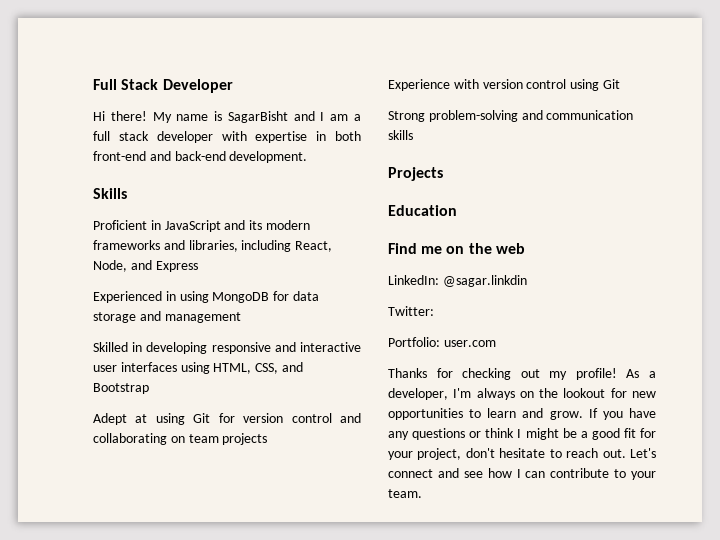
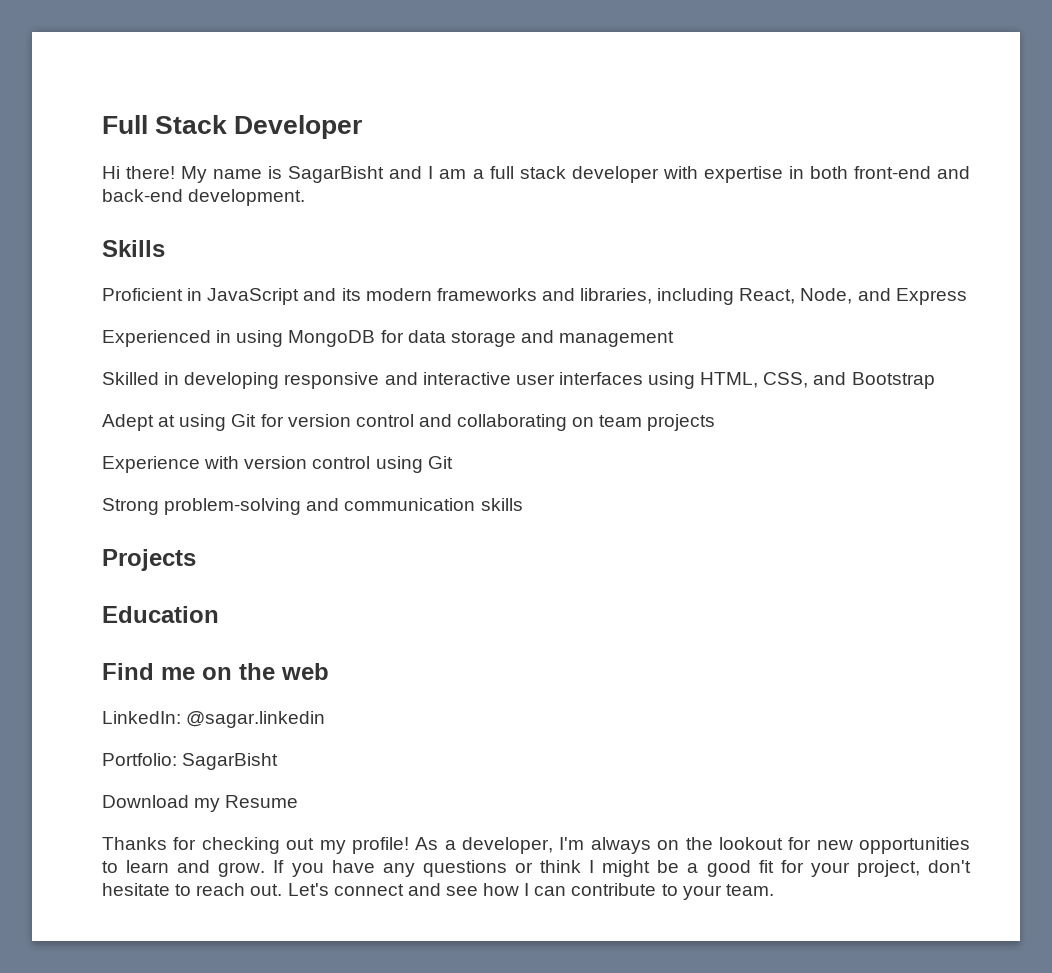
[442,275,527,287] [388,306,434,316] @sagar.linkdin // Twitter: -> [186,711,326,728] @sagar.linkedin
[443,340,496,347] user.com -> [182,753,279,770] [102,795,299,812] SagarBisht // Download my Resume

